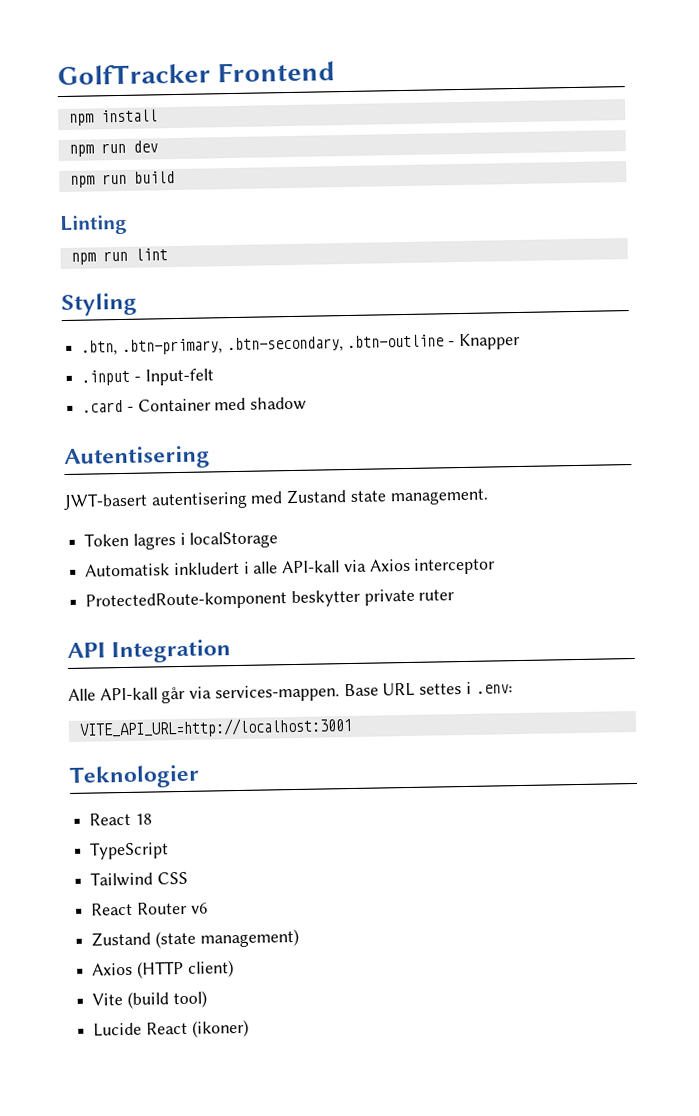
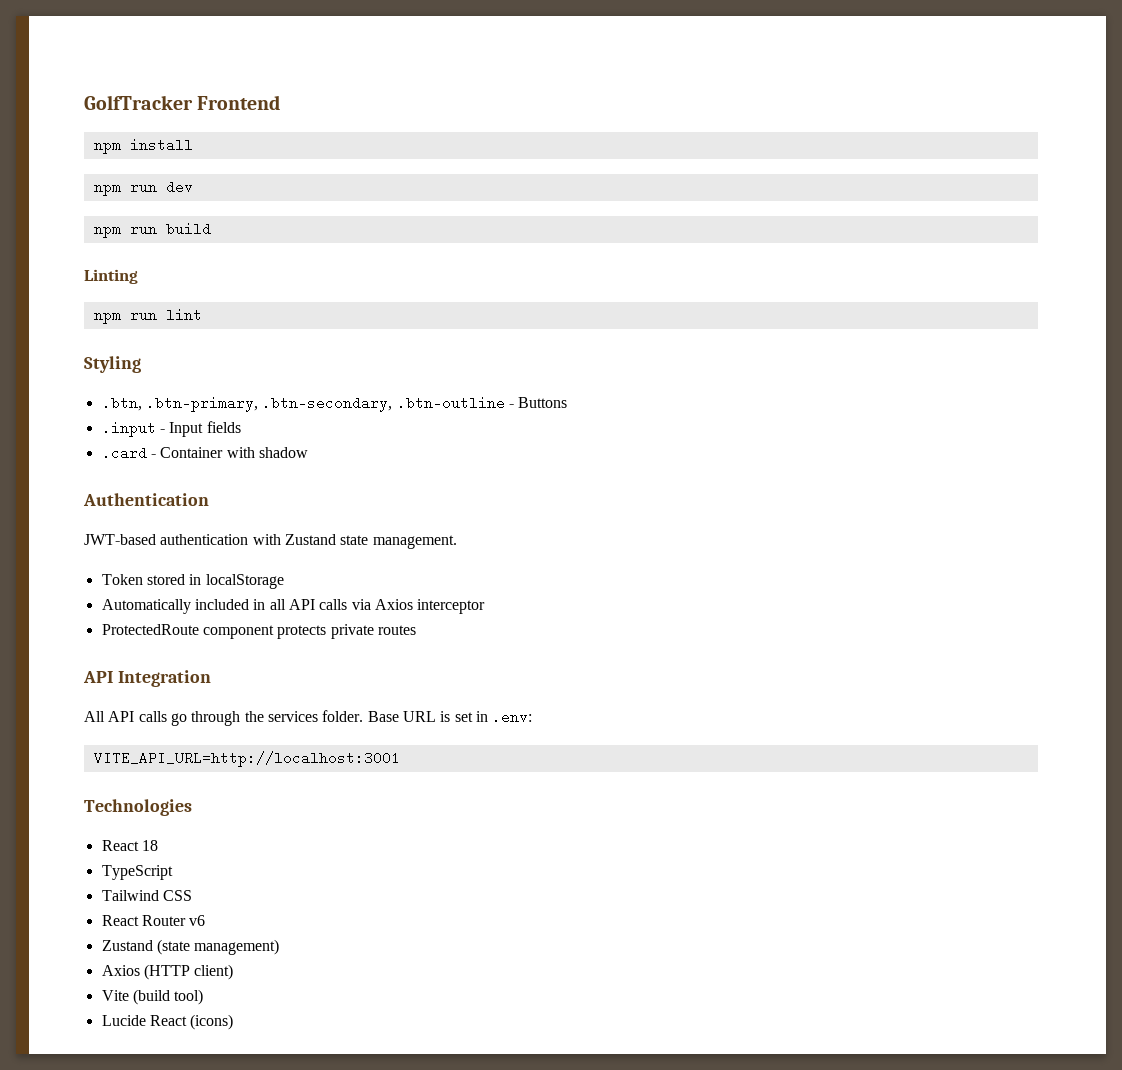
[458,332,520,351] Knapper -> [518,397,568,408] Buttons
[144,368,214,386] Input-felt -> [169,421,241,437] Input fields
[214,397,247,411] med -> [226,447,255,458] with
[64,445,210,471] [63,491,284,511] Autentisering // JWT-basert autentisering med -> [83,493,209,506] [84,534,281,545] Authentication // JWT-based authentication with
[132,532,186,550] lagres i -> [146,574,202,585] stored in
[85,557,496,577] [85,588,455,611] [67,639,232,664] [68,681,472,704] Automatisk inkludert i alle API-kall via Axios interceptor // ProtectedRoute-komponent beskytter private ruter // API Integration // Alle API-kall går via services-mappen. Base URL settes i -> [101,599,486,614] [101,624,416,639] [83,670,211,687] [84,710,488,726] Automatically included in all API calls via Axios interceptor // ProtectedRoute component protects private routes // API Integration // All API calls go through the services folder. Base URL is set in
[69,764,200,789] Teknologier -> [84,799,192,816] Technologies
[191,1019,249,1038] (ikoner) -> [190,1014,234,1030] (icons)

